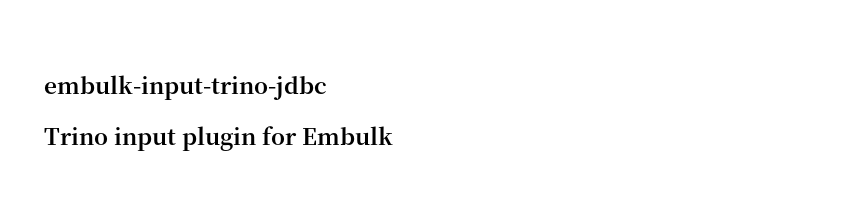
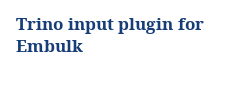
[44,75,327,100] embulk-input-trino-jdbc // -> (16, 24) none

